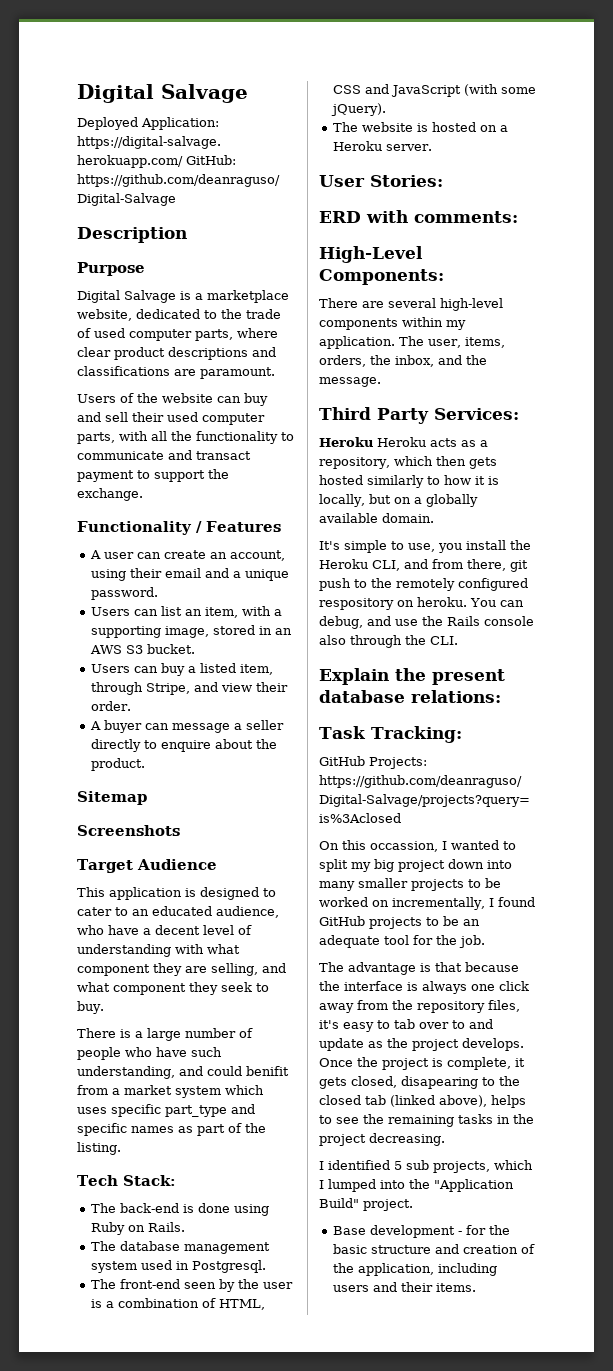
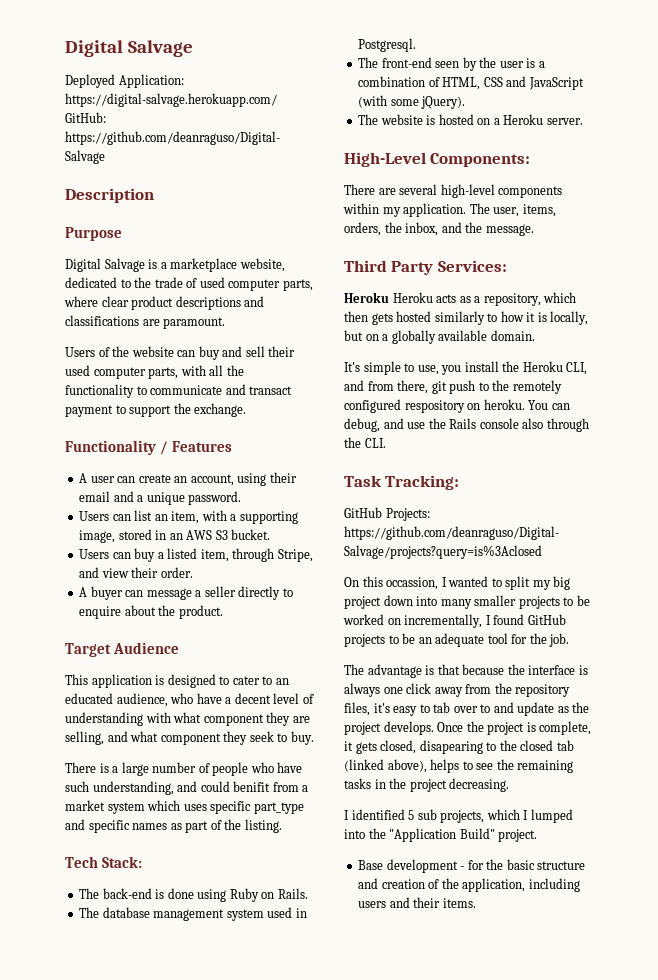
[77,791,147,805] [77,825,180,836] // Sitemap // Screenshots -> (223, 612) none
[319,175,443,187] [319,210,518,223] // User Stories: // ERD with comments: -> (583, 121) none
[319,668,505,685] [319,690,501,703] // Explain the present database relations: -> (386, 443) none

